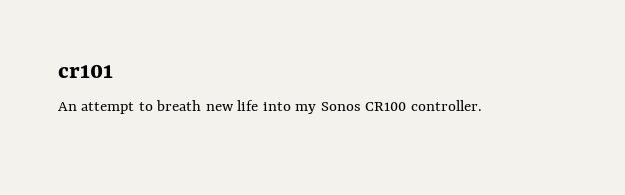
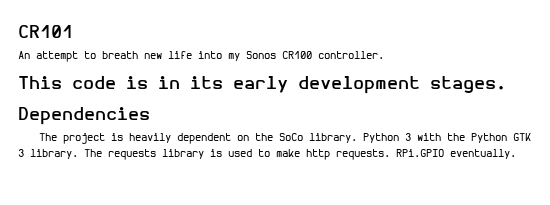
[58,64,113,78] cr101 -> [18,25,73,38] CR101
(482, 105) none -> [18,76,506,94] [18,107,150,125] [39,133,532,144] [18,149,516,160] // This code is in its early development stages. // Dependencies // The project is heavily dependent on the SoCo library. Python 3 with the Python GTK 3 library. The requests library is used to make http requests. RPi.GPIO eventually.

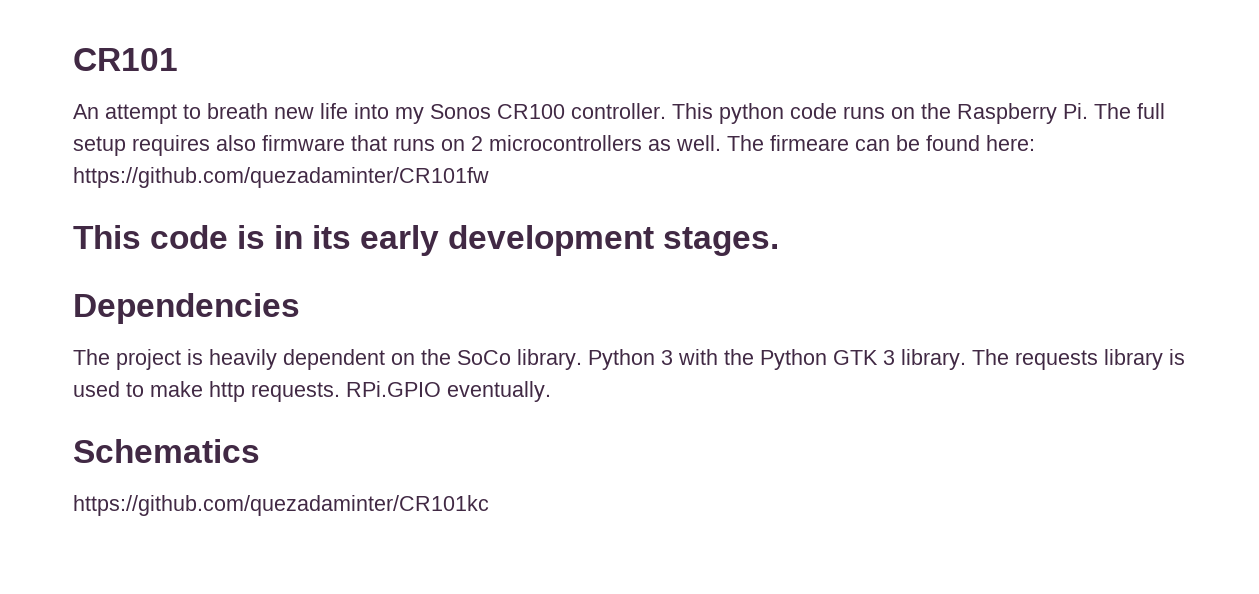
(384, 55) none -> [672,103,1165,124] [73,135,1035,156] [73,167,489,188] This python code runs on the Raspberry Pi. The full setup requires also firmware that runs on 2 microcontrollers as well. The firmeare can be found here: https://github.com/quezadaminter/CR101fw
(516, 154) none -> [73,439,260,463] [73,495,489,516] // Schematics // https://github.com/quezadaminter/CR101kc

